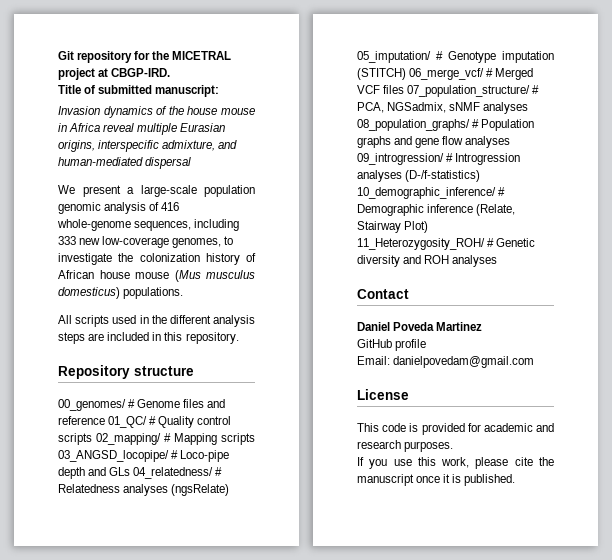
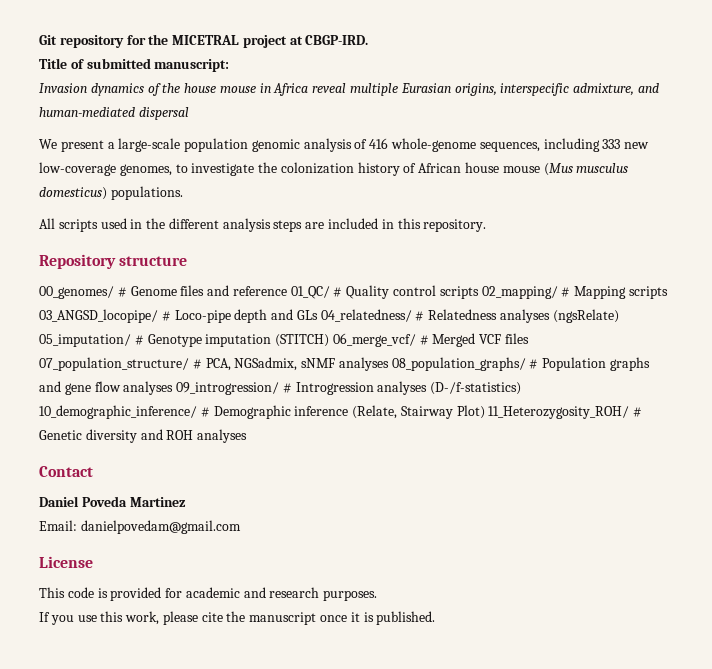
[357,339,427,351] // GitHub profile -> (186, 502) none

